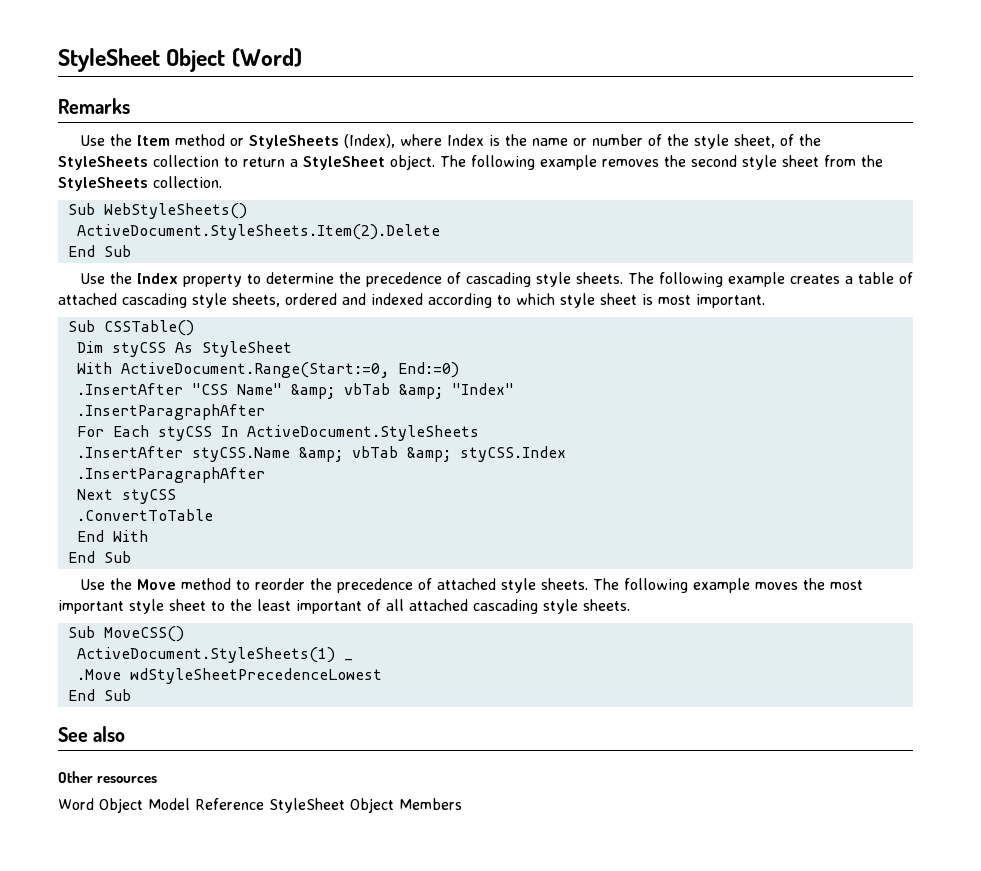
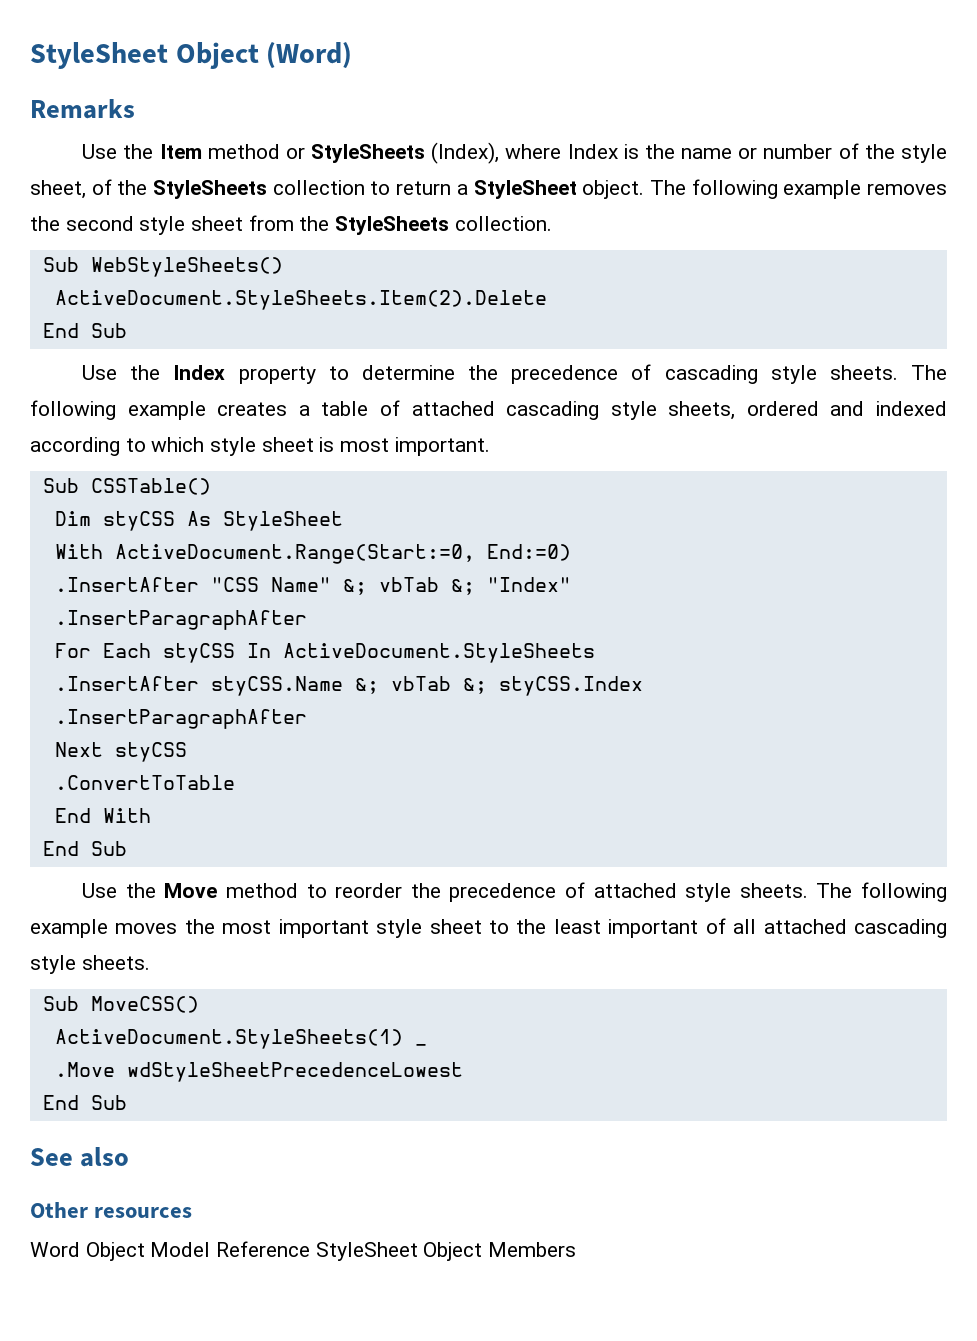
[290,383,443,399] &amp; vbTab &amp; -> [342,577,475,595] &; vbTab &;
[298,446,451,462] &amp; vbTab &amp; -> [354,676,487,694] &; vbTab &;

